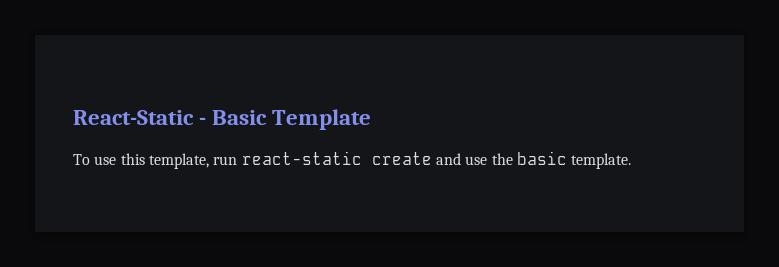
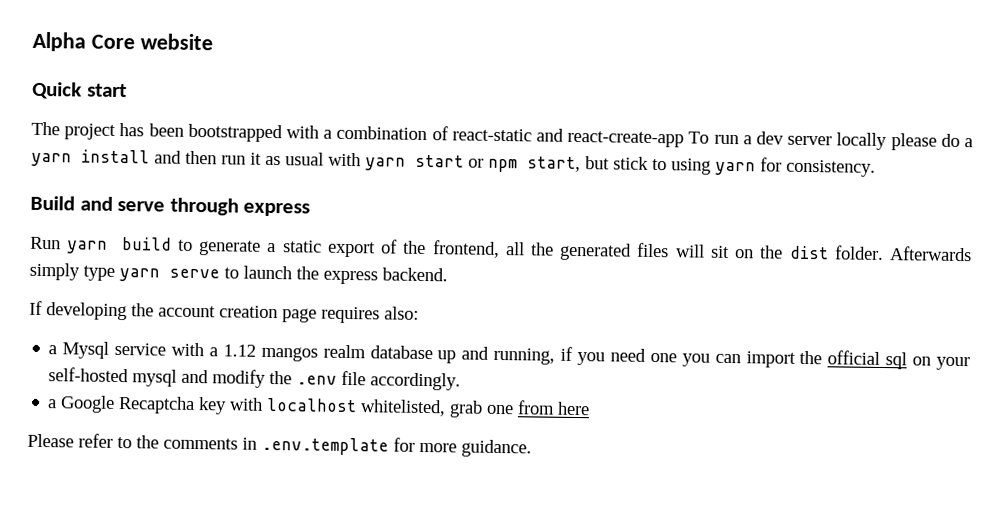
[73,109,372,130] [73,151,632,169] React-Static - Basic Template // To use this template, run react-static create and use the basic template. -> [32,31,213,52] [32,81,127,100] [31,121,974,151] [31,149,876,177] [30,195,311,217] [30,236,973,262] [29,262,448,285] [29,300,419,324] [48,341,971,371] [48,367,462,391] [47,395,591,418] [27,433,532,458] Alpha Core website // Quick start // The project has been bootstrapped with a combination of react-static and react-create-app To run a dev server locally please do a yarn install and then run it as usual with yarn start or npm start, but stick to using yarn for consistency. // Build and serve through express // Run yarn build to generate a static export of the frontend, all the generated files will sit on the dist folder. Afterwards simply type yarn serve to launch the express backend. // If developing the account creation page requires also: // a Mysql service with a 1.12 mangos realm database up and running, if you need one you can import the official sql on your self-hosted mysql and modify the .env file accordingly. // a Google Recaptcha key with localhost whitelisted, grab one from here // Please refer to the comments in .env.template for more guidance.

